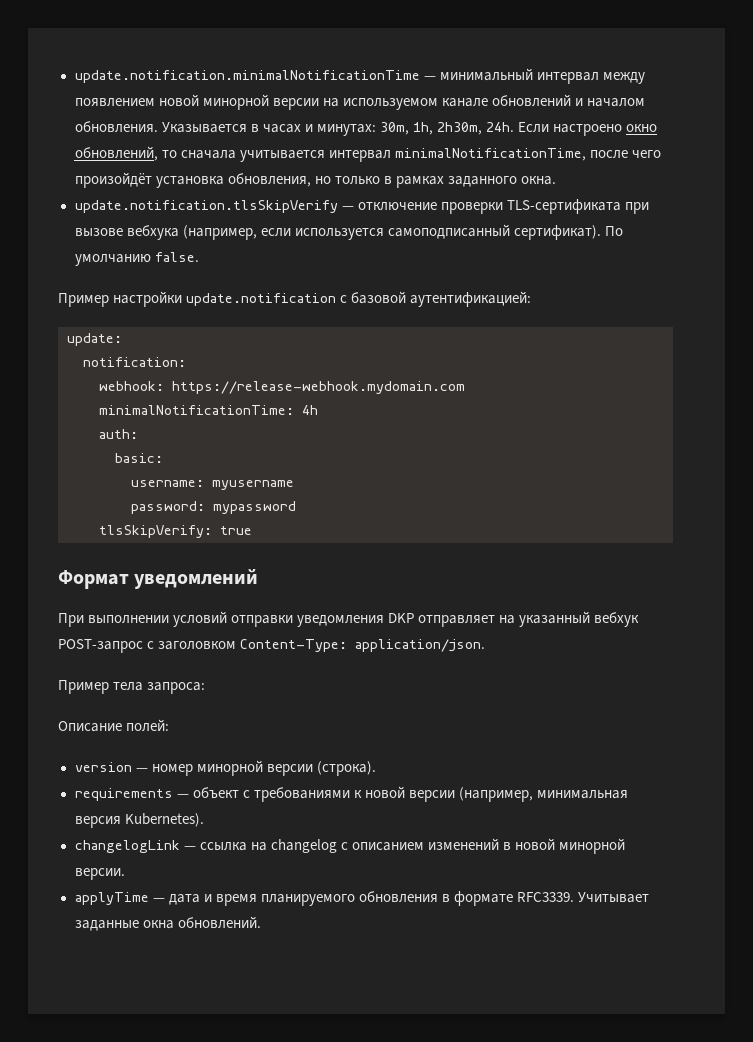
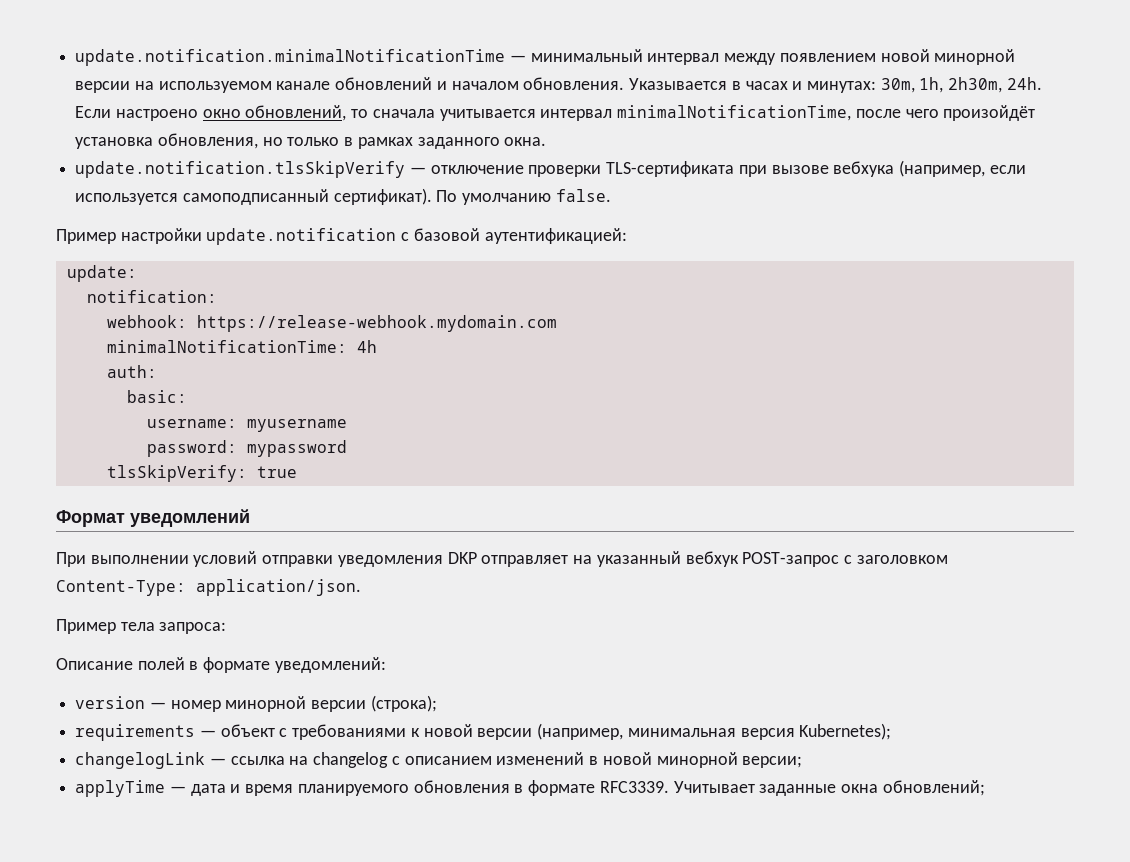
[126,719,170,732] полей: -> [137,657,386,673] полей в формате уведомлений:
[316,761,376,776] (строка). -> [370,695,437,712] (строка);
[124,813,204,827] Kubernetes). -> [799,723,892,740] Kubernetes);
[74,868,125,880] версии. -> [742,756,803,768] версии;
[177,916,261,929] обновлений. -> [882,780,985,796] обновлений;

